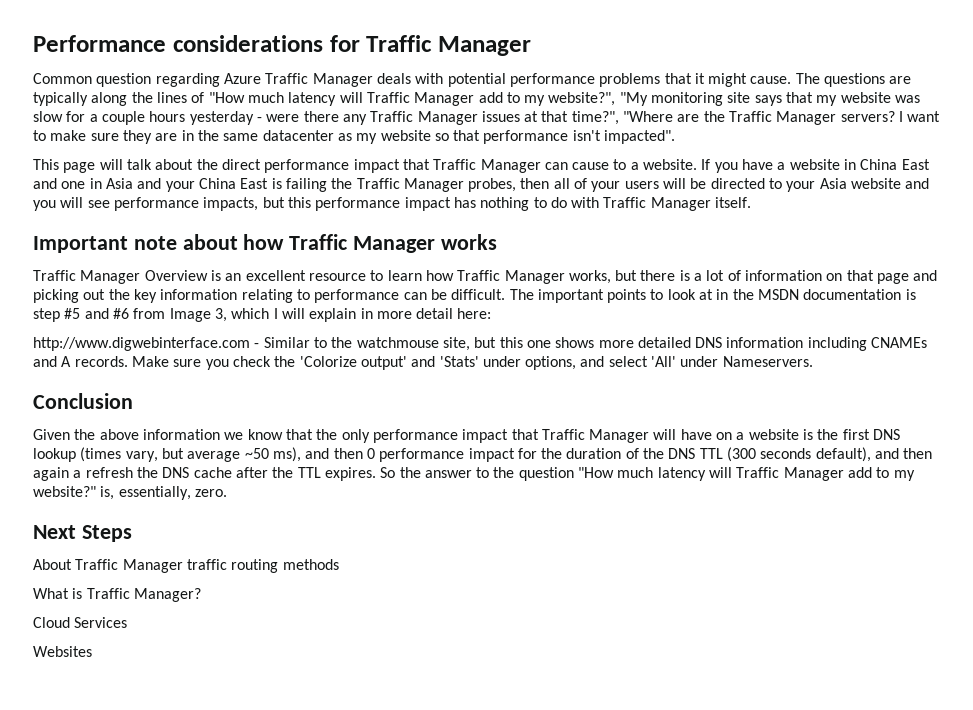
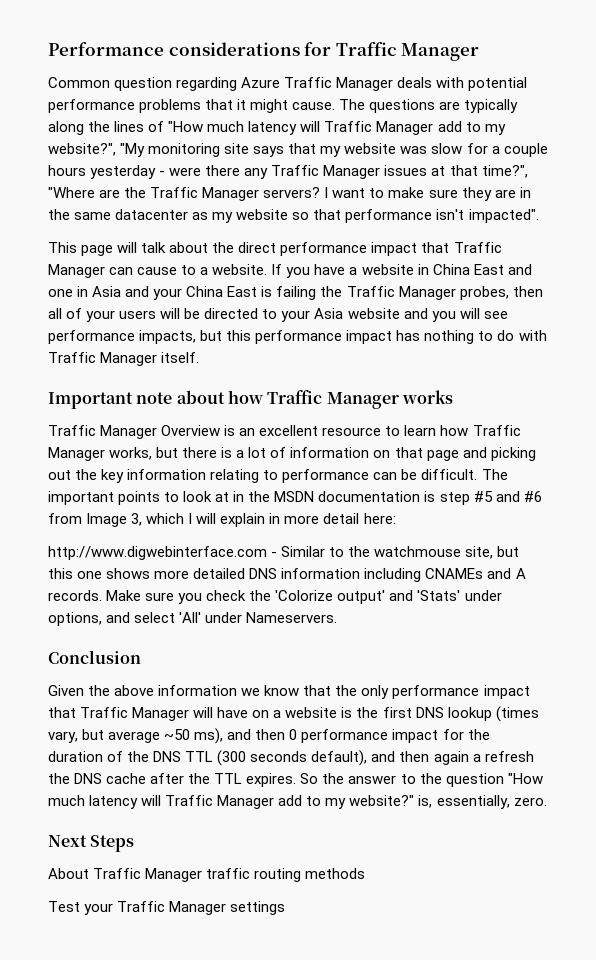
[33,588,201,602] [33,617,128,628] [33,646,92,657] What is Traffic Manager? // Cloud Services // Websites -> [48,901,286,915] Test your Traffic Manager settings

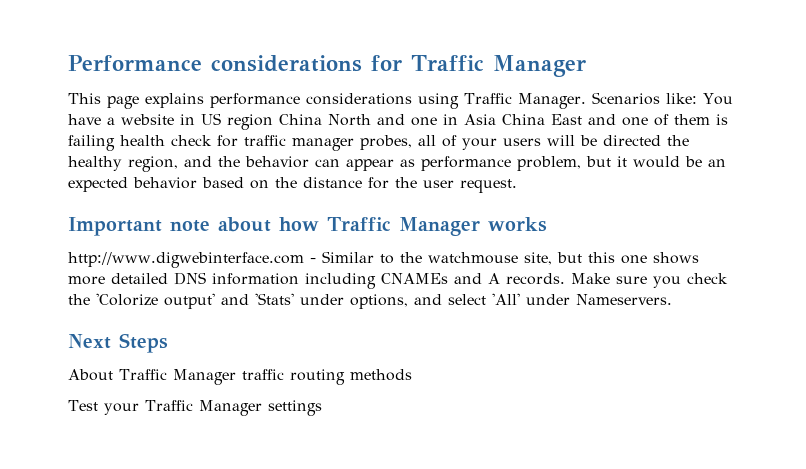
[48,77,528,91] [48,99,519,113] [48,121,506,135] [48,143,548,157] [48,165,528,179] [48,187,531,201] [48,209,539,223] [48,242,502,256] [48,264,532,278] [48,286,543,300] Common question regarding Azure Traffic Manager deals with potential performance problems that it might cause. The questions are typically along the lines of "How much latency will Traffic Manager add to my website?", "My monitoring site says that my website was slow for a couple hours yesterday - were there any Traffic Manager issues at that time?", "Where are the Traffic Manager servers? I want to make sure they are in the same datacenter as my website so that performance isn't impacted". // This page will talk about the direct performance impact that Traffic Manager can cause to a website. If you have a website in China East and one in Asia and your China East is failing the Traffic Manager probes, then -> [68,92,733,109] [68,113,728,130] [68,135,412,151] This page explains performance considerations using Traffic Manager. Scenarios like: You have a website in US region China North and one in Asia China East and one of them is failing health check for traffic manager probes,
[262,308,508,322] [48,330,547,344] [48,352,200,366] to your Asia website and you will see performance impacts, but this performance impact has nothing to do with Traffic Manager itself. -> [667,135,689,146] [68,156,726,172] [68,177,517,193] the healthy region, and the behavior can appear as performance problem, but it would be an expected behavior based on the distance for the user request.
[48,425,521,439] [48,447,536,461] [48,469,508,483] [48,491,542,505] [48,513,396,527] // Traffic Manager Overview is an excellent resource to learn how Traffic Manager works, but there is a lot of information on that page and picking out the key information relating to performance can be difficult. The important points to look at in the MSDN documentation is step #5 and #6 from Image 3, which I will explain in more detail here: -> (547, 224) none
[48,650,141,664] [48,685,530,699] [48,706,539,722] [48,728,490,744] [48,750,534,766] [48,773,543,787] [48,795,547,809] // Conclusion // Given the above information we know that the only performance impact that Traffic Manager will have on a website is the first DNS lookup (times vary, but average ~50 ms), and then 0 performance impact for the duration of the DNS TTL (300 seconds default), and then again a refresh the DNS cache after the TTL expires. So the answer to the question "How much latency will Traffic Manager add to my website?" is, essentially, zero. -> (672, 299) none

